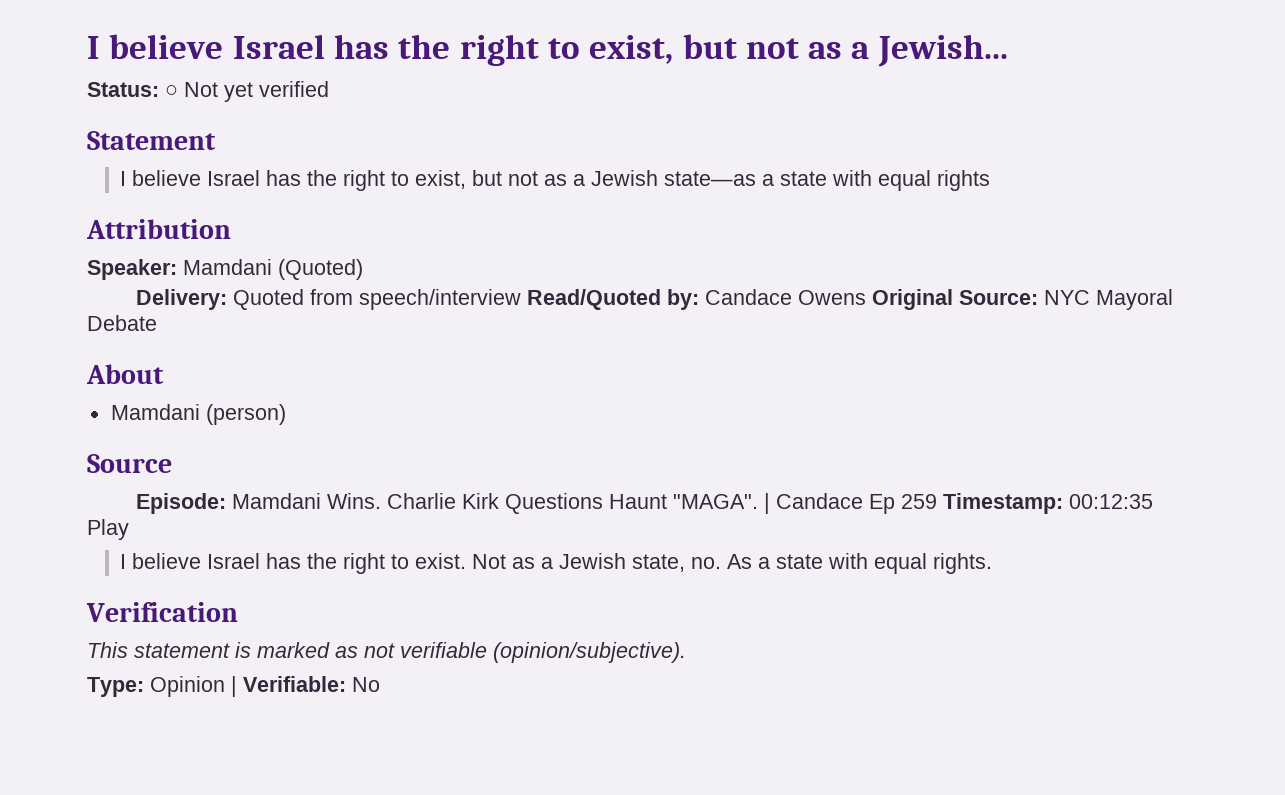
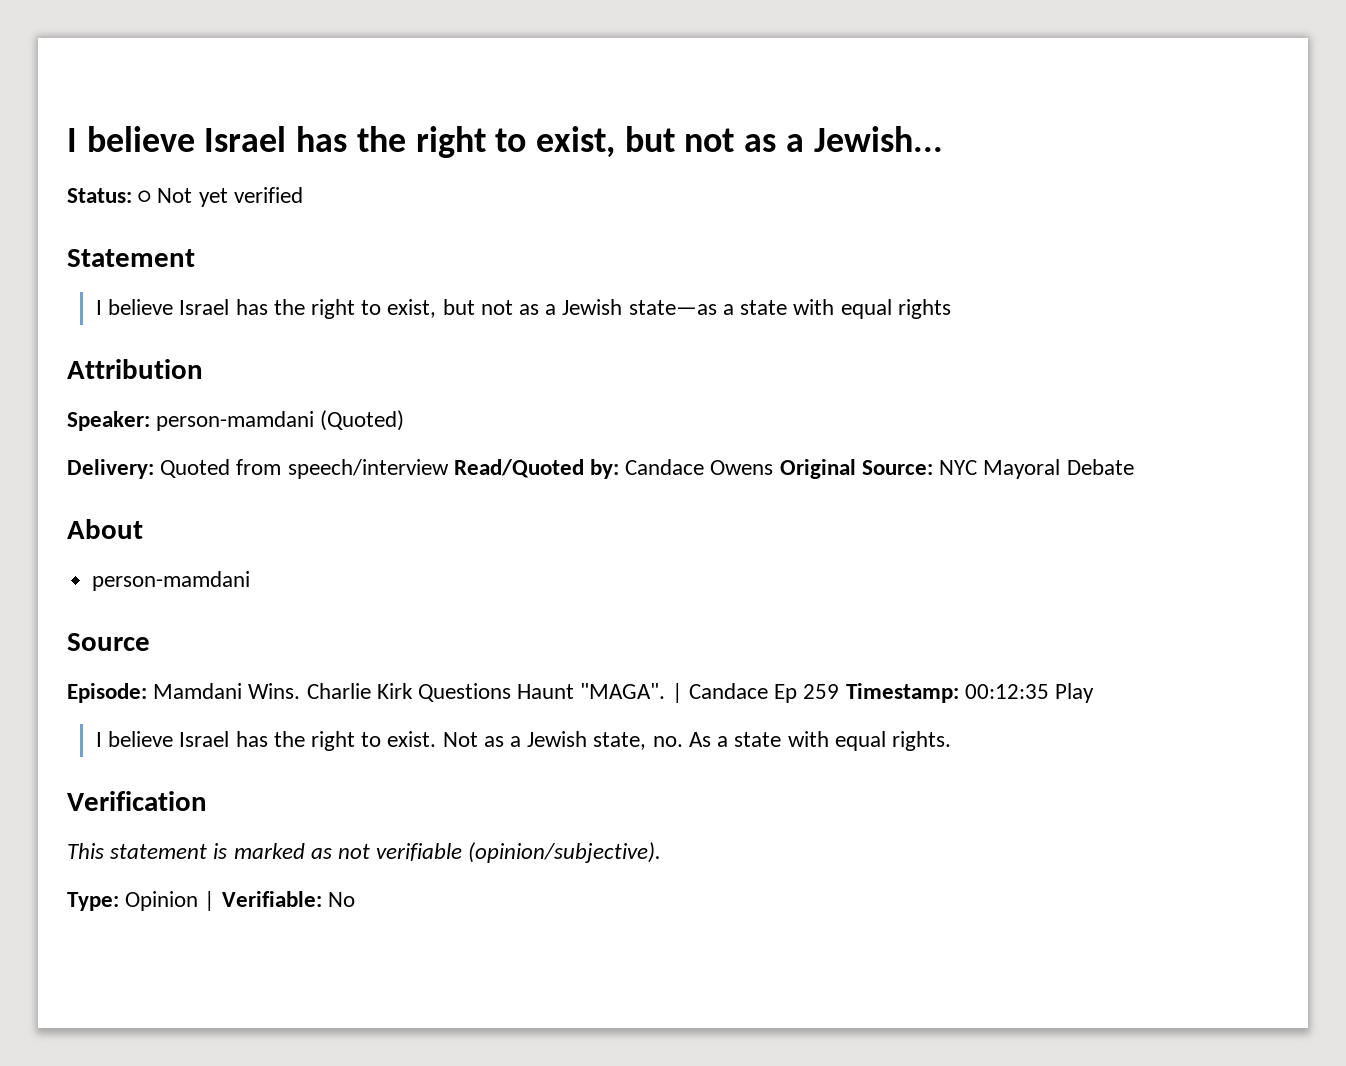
[183,259,272,275] Mamdani -> [156,411,315,431] person-mamdani
[110,404,286,425] Mamdani (person) -> [92,571,251,591] person-mamdani

